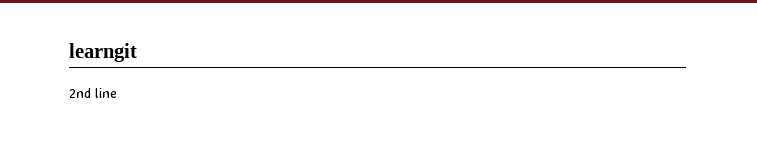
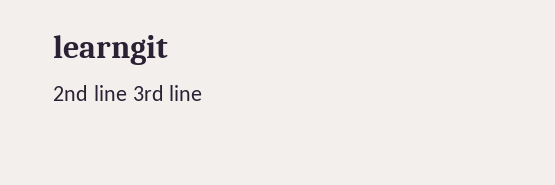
(117, 93) none -> [132,85,203,101] 3rd line

